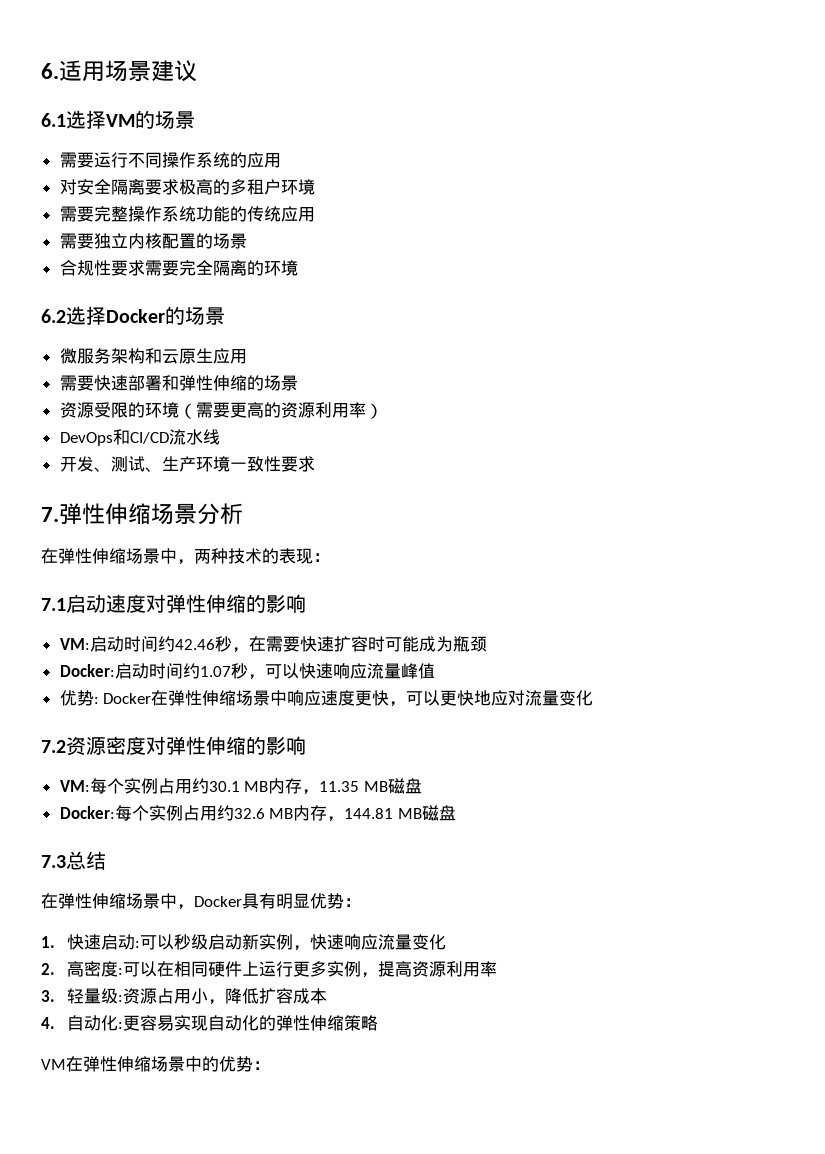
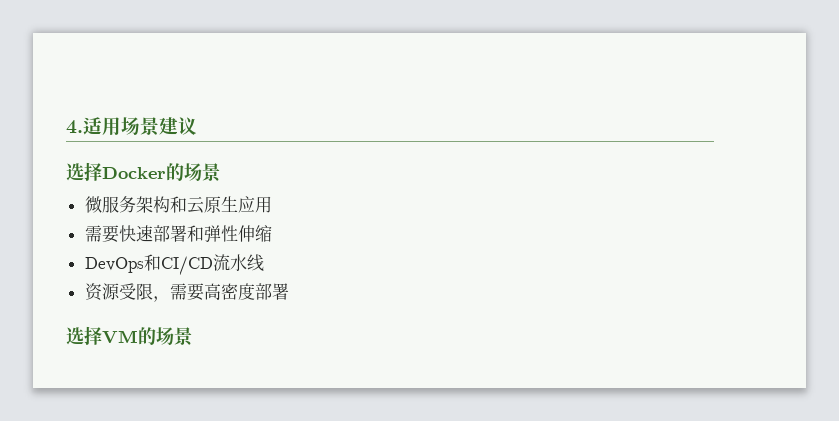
[41,63,59,79] 6. -> [66,120,83,134] 4.
[41,110,195,129] [59,152,281,168] [59,179,315,195] [59,206,315,222] [59,233,247,249] [59,260,298,276] [41,309,66,323] 6.1选择VM的场景 // 需要运行不同操作系统的应用 // 对安全隔离要求极高的多租户环境 // 需要完整操作系统功能的传统应用 // 需要独立内核配置的场景 // 合规性要求需要完全隔离的环境 // 6.2 -> (197, 126) none
[246,375,298,391] [59,402,383,419] [59,429,220,446] [59,456,315,472] [41,503,243,525] [41,548,330,565] [41,594,306,613] [59,636,487,653] [59,663,435,680] [59,690,594,707] [41,736,306,756] [59,778,422,795] [59,805,456,822] [41,851,106,870] [41,893,361,910] [41,934,446,951] [41,961,497,978] [41,988,327,1005] [41,1015,378,1031] [41,1056,270,1072] 的场景 // 资源受限的环境（需要更高的资源利用率） // DevOps和CI/CD流水线 // 开发、测试、生产环境一致性要求 // 7.弹性伸缩场景分析 // 在弹性伸缩场景中，两种技术的表现： // 7.1启动速度对弹性伸缩的影响 // VM:启动时间约42.46秒，在需要快速扩容时可能成为瓶颈 // Docker:启动时间约1.07秒，可以快速响应流量峰值 // 优势: Docker在弹性伸缩场景中响应速度更快，可以更快地应对流量变化 // 7.2资源密度对弹性伸缩的影响 // VM:每个实例占用约30.1 MB内存，11.35 MB磁盘 // Docker:每个实例占用约32.6 MB内存，144.81 MB磁盘 // 7.3总结 // 在弹性伸缩场景中，Docker具有明显优势： // 1.快速启动:可以秒级启动新实例，快速响应流量变化 // 2.高密度:可以在相同硬件上运行更多实例，提高资源利用率 // 3.轻量级:资源占用小，降低扩容成本 // 4.自动化:更容易实现自动化的弹性伸缩策略 // VM在弹性伸缩场景中的优势： -> [84,254,264,275] [84,283,289,302] [66,326,193,346] // DevOps和CI/CD流水线 // 资源受限，需要高密度部署 // 选择VM的场景

